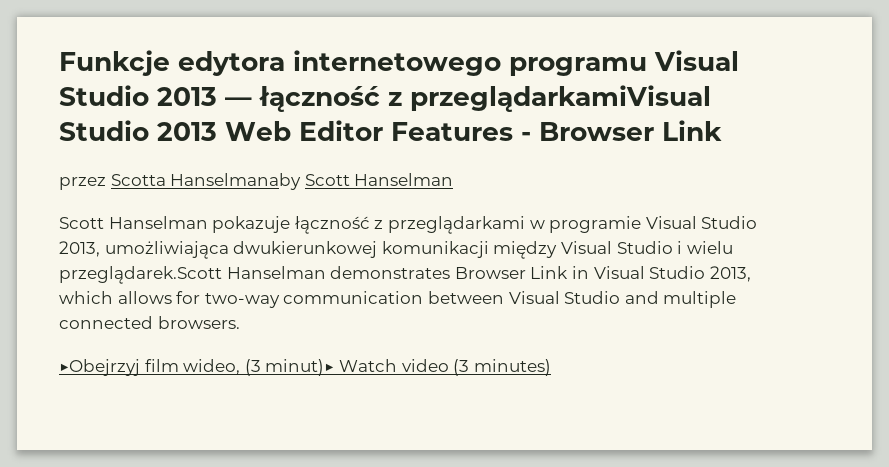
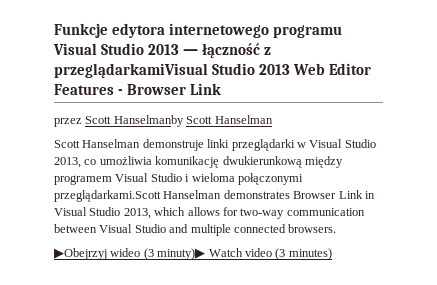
[110,173,302,190] Scotta Hanselmanaby -> [85,115,184,127] Scott Hanselmanby
[212,216,758,234] [59,241,733,259] [59,266,222,284] pokazuje łączność z przeglądarkami w programie Visual Studio 2013, umożliwiająca dwukierunkowej komunikacji między Visual Studio i wielu przeglądarek.Scott -> [142,139,376,151] [54,156,343,168] [54,173,303,185] [54,190,161,202] demonstruje linki przeglądarki w Visual Studio 2013, co umożliwia komunikację dwukierunkową między programem Visual Studio i wieloma połączonymi przeglądarkami.Scott
[144,359,335,376] film wideo, (3 minut)▶ -> [110,248,206,260] wideo (3 minuty)▶

